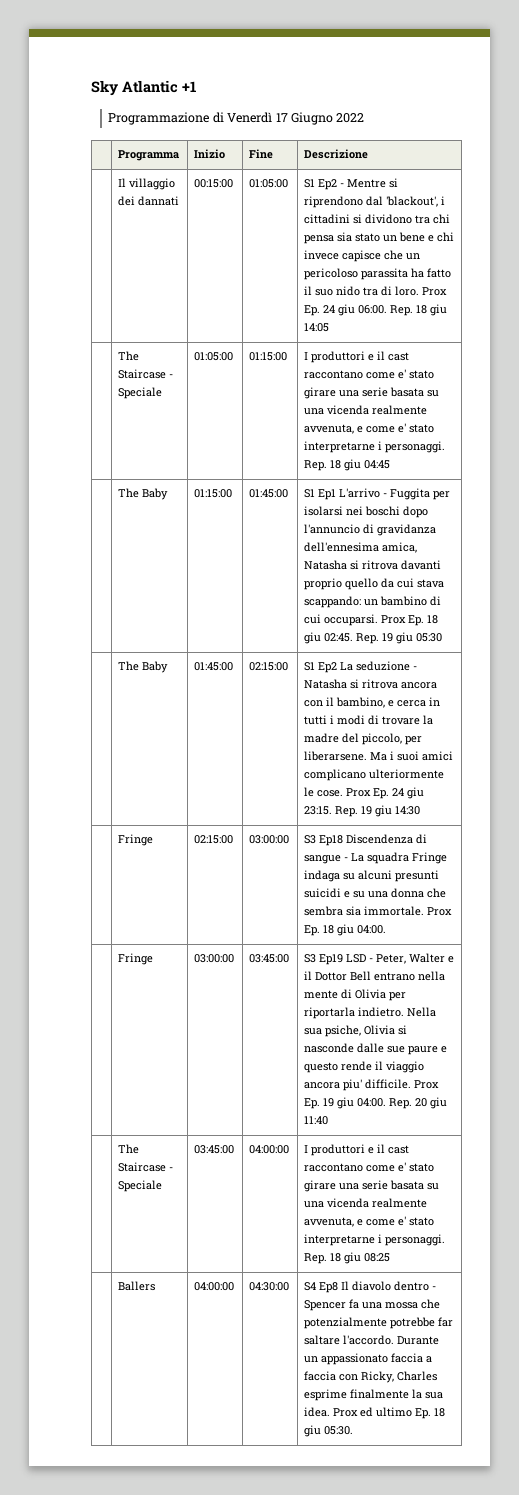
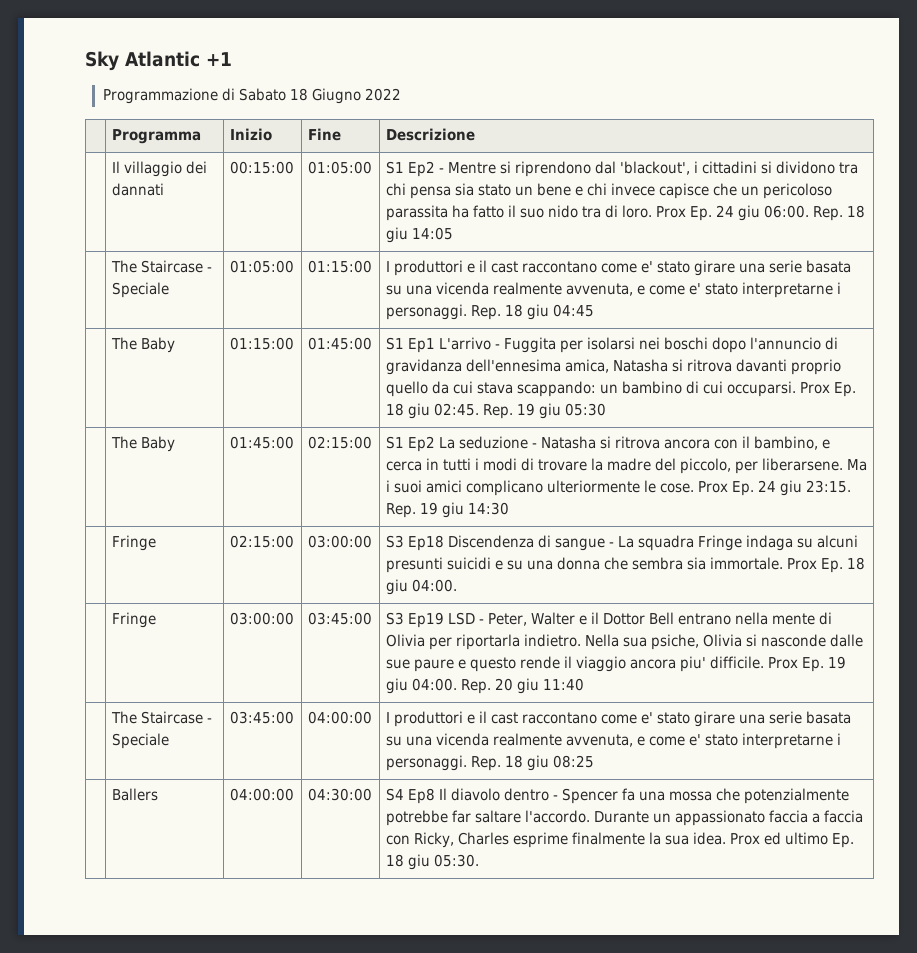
[227,112,288,123] Venerdì 17 -> [238,88,308,101] Sabato 18

